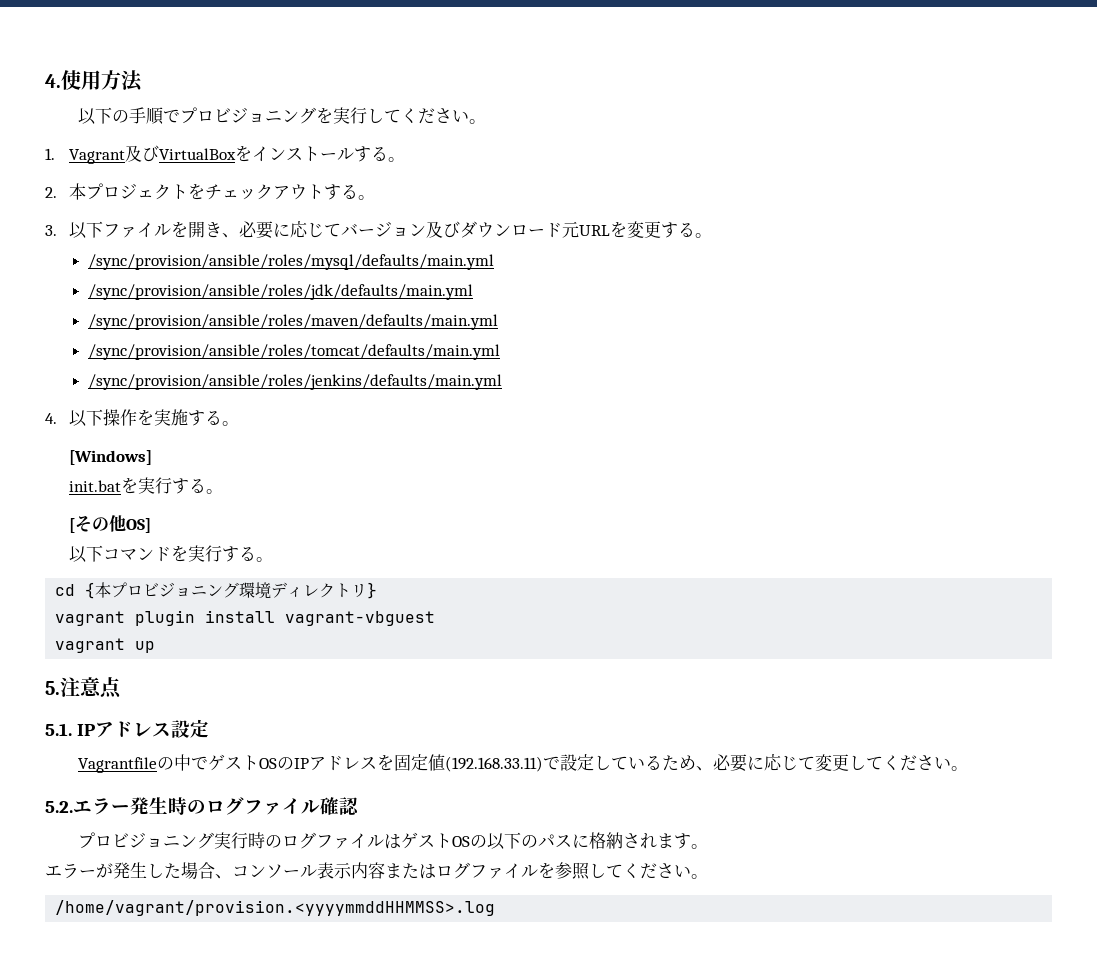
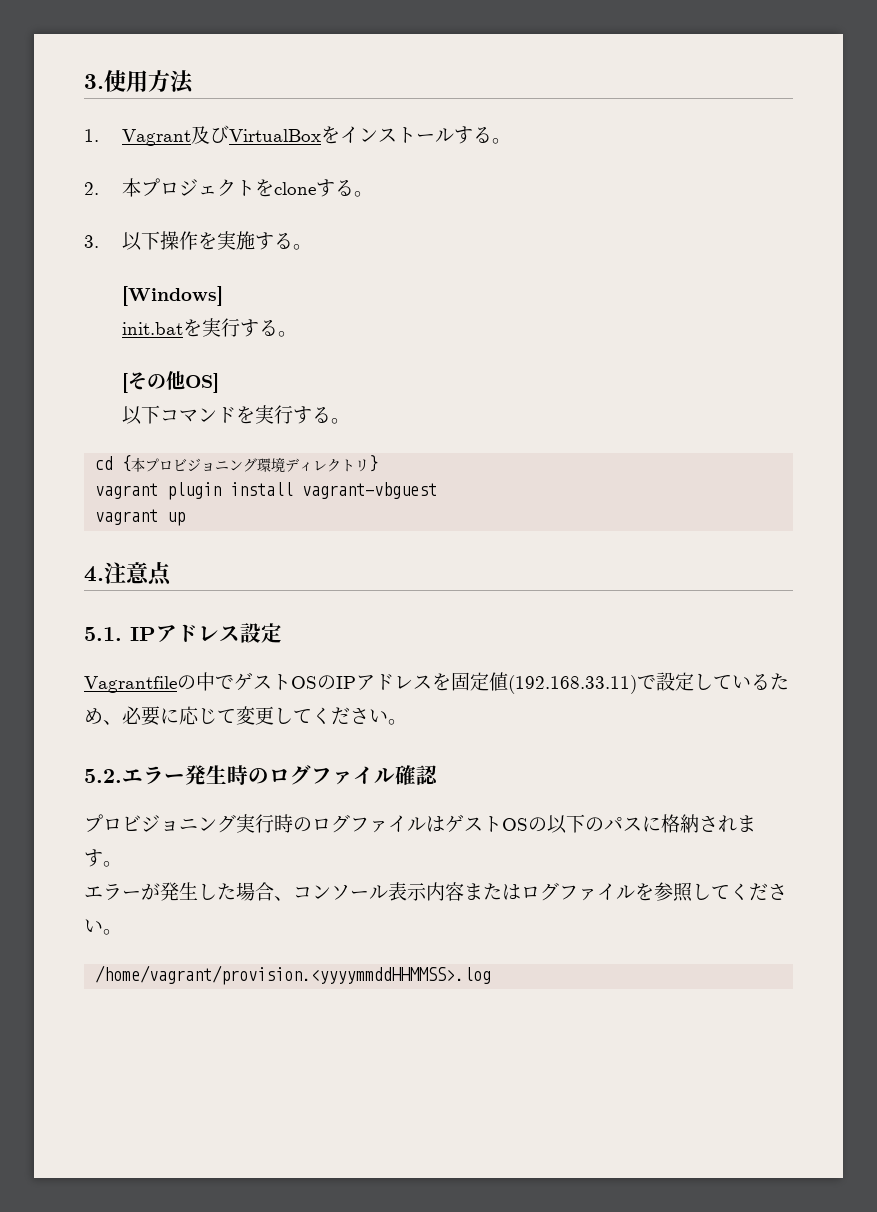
[45,74,61,88] 4. -> [84,74,104,89] 3.
[77,107,486,125] // 以下の手順でプロビジョニングを実行してください。 -> (194, 82) none
[205,184,376,200] [45,221,713,239] [87,254,494,270] [87,284,473,300] [87,314,498,330] [87,344,500,360] [87,374,502,390] [45,413,57,424] チェックアウトする。 // 3.以下ファイルを開き、必要に応じてバージョン及びダウンロード元URLを変更する。 // /sync/provision/ansible/roles/mysql/defaults/main.yml // /sync/provision/ansible/roles/jdk/defaults/main.yml // /sync/provision/ansible/roles/maven/defaults/main.yml // /sync/provision/ansible/roles/tomcat/defaults/main.yml // /sync/provision/ansible/roles/jenkins/defaults/main.yml // 4. -> [273,179,373,197] [84,235,99,248] cloneする。 // 3.
[45,681,60,695] 5. -> [84,566,104,582] 4.

